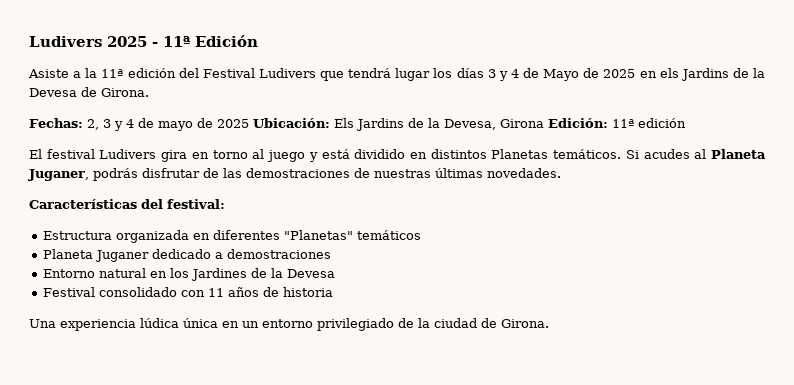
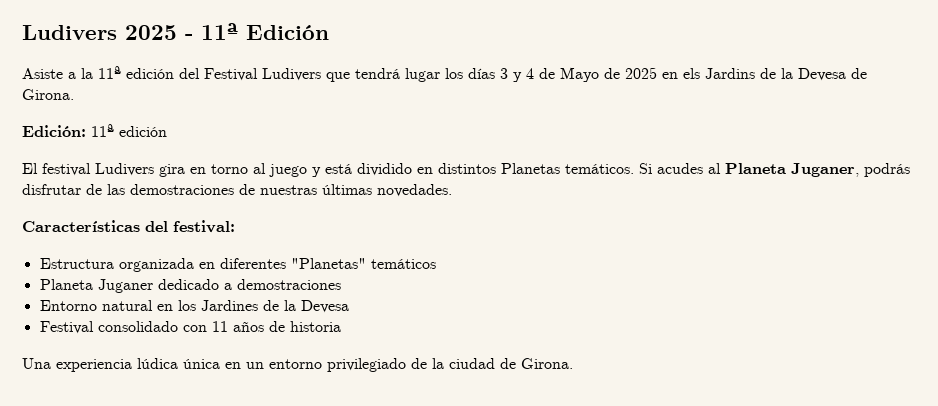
[29,118,544,131] Fechas: 2, 3 y 4 de mayo de 2025 Ubicación: Els Jardins de la Devesa, Girona -> (74, 94) none

